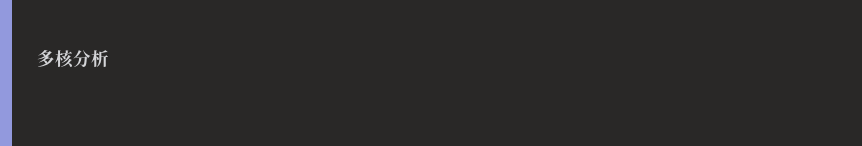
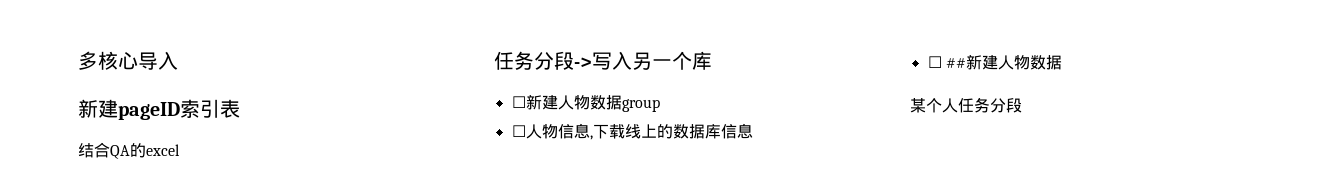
[73,50,109,68] 分析 -> [118,51,178,70] [78,99,240,120] [78,142,180,159] [494,51,712,70] [511,94,660,112] [511,123,753,140] [927,54,1062,70] [910,97,1022,113] 心导入 // 新建pageID索引表 // 结合QA的excel // 任务分段->写入另一个库 // ☐新建人物数据group // ☐人物信息,下载线上的数据库信息 // ☐ ##新建人物数据 // 某个人任务分段

